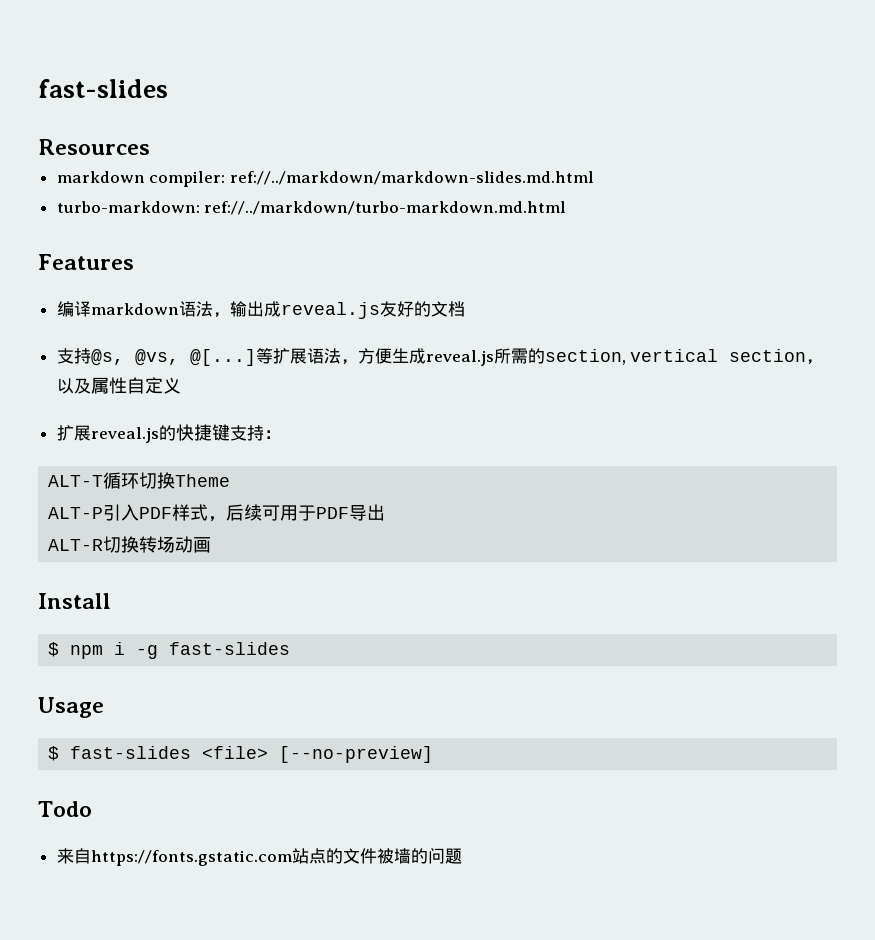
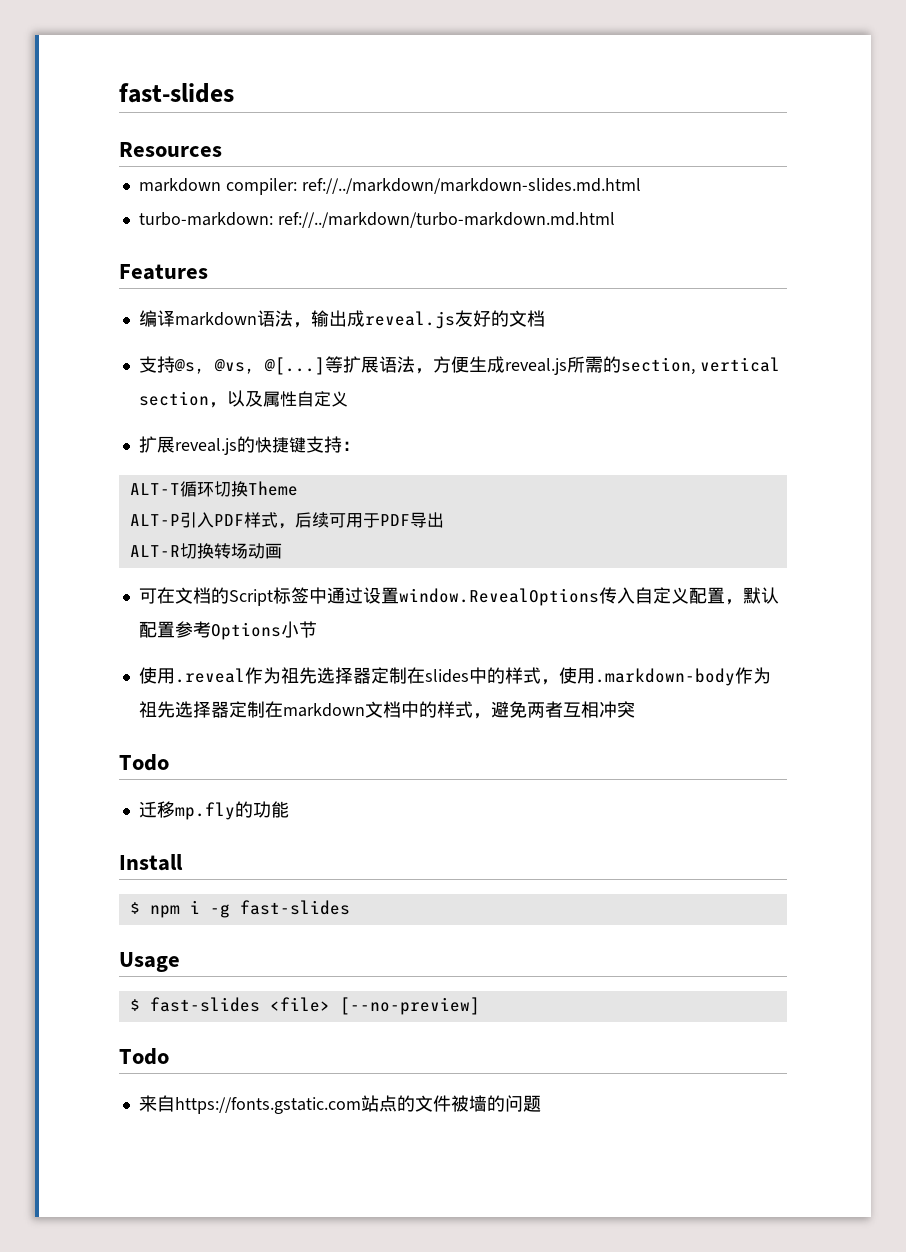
(212, 545) none -> [138,587,779,606] [138,621,317,640] [138,667,771,686] [138,701,635,719] [119,754,169,771] [138,801,289,820] // 可在文档的Script标签中通过设置window.RevealOptions传入自定义配置，默认配置参考Options小节 // 使用.reveal作为祖先选择器定制在slides中的样式，使用.markdown-body作为祖先选择器定制在markdown文档中的样式，避免两者互相冲突 // Todo // 迁移mp.fly的功能

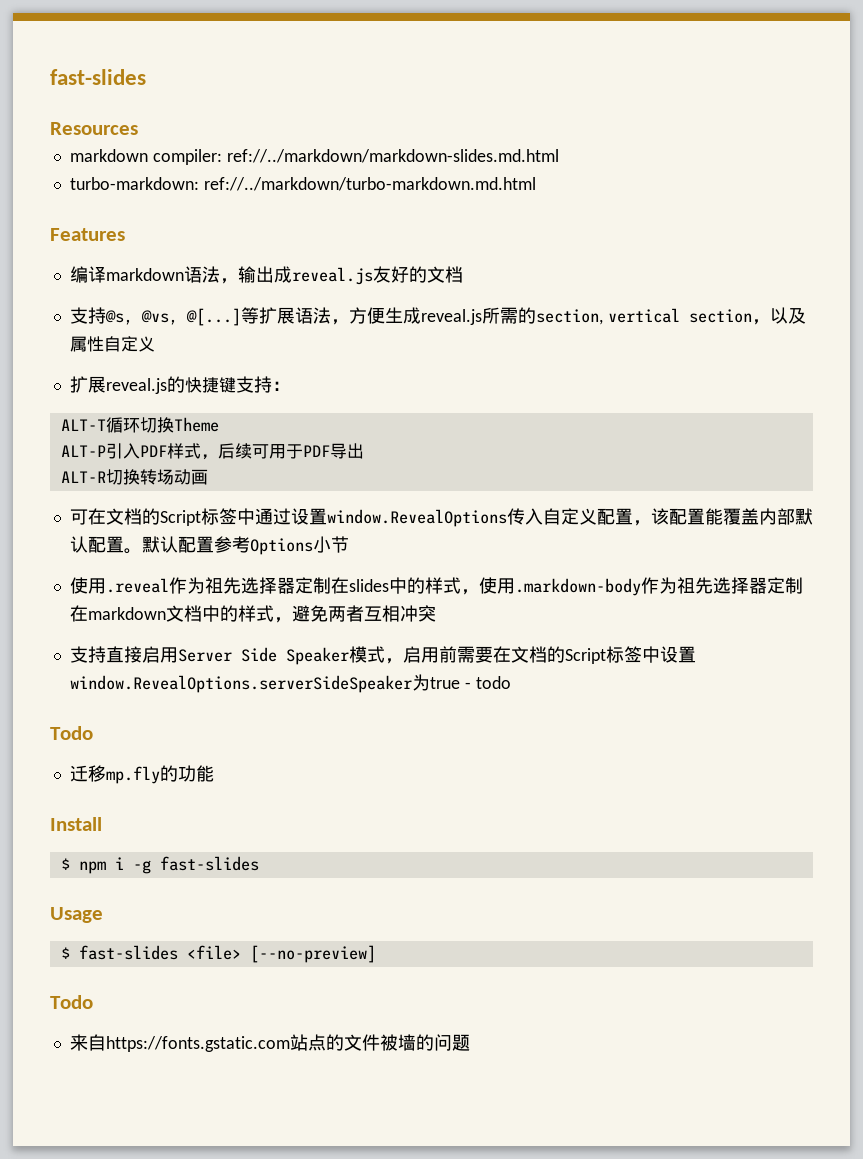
(743, 602) none -> [650,508,813,525] [69,536,142,554] 该配置能覆盖内部默认配置。
(635, 709) none -> [69,646,696,665] [69,674,511,693] // 支持直接启用Server Side Speaker模式，启用前需要在文档的Script标签中设置window.RevealOptions.serverSideSpeaker为true - todo

